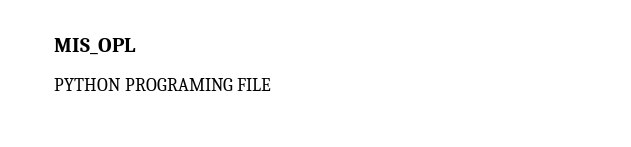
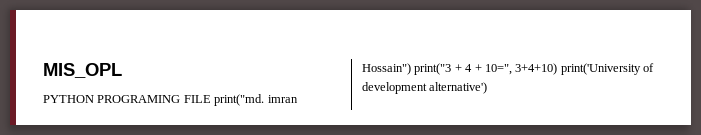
(272, 84) none -> [214,94,298,106] [362,63,654,75] [362,82,488,94] print("md. imran Hossain") print("3 + 4 + 10=", 3+4+10) print('University of development alternative')

